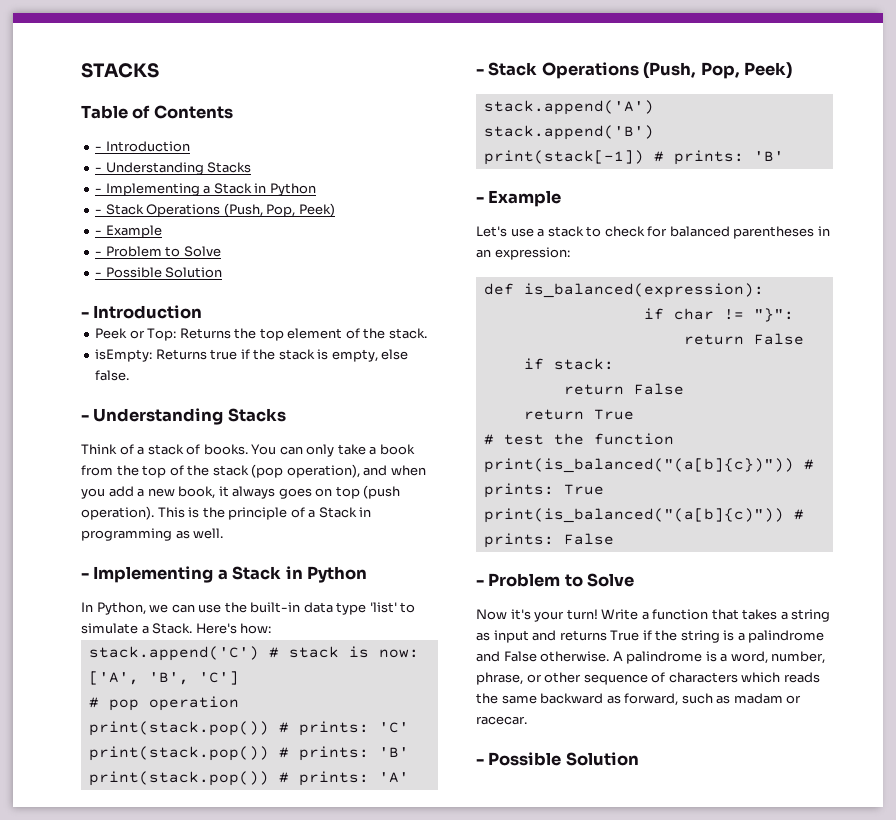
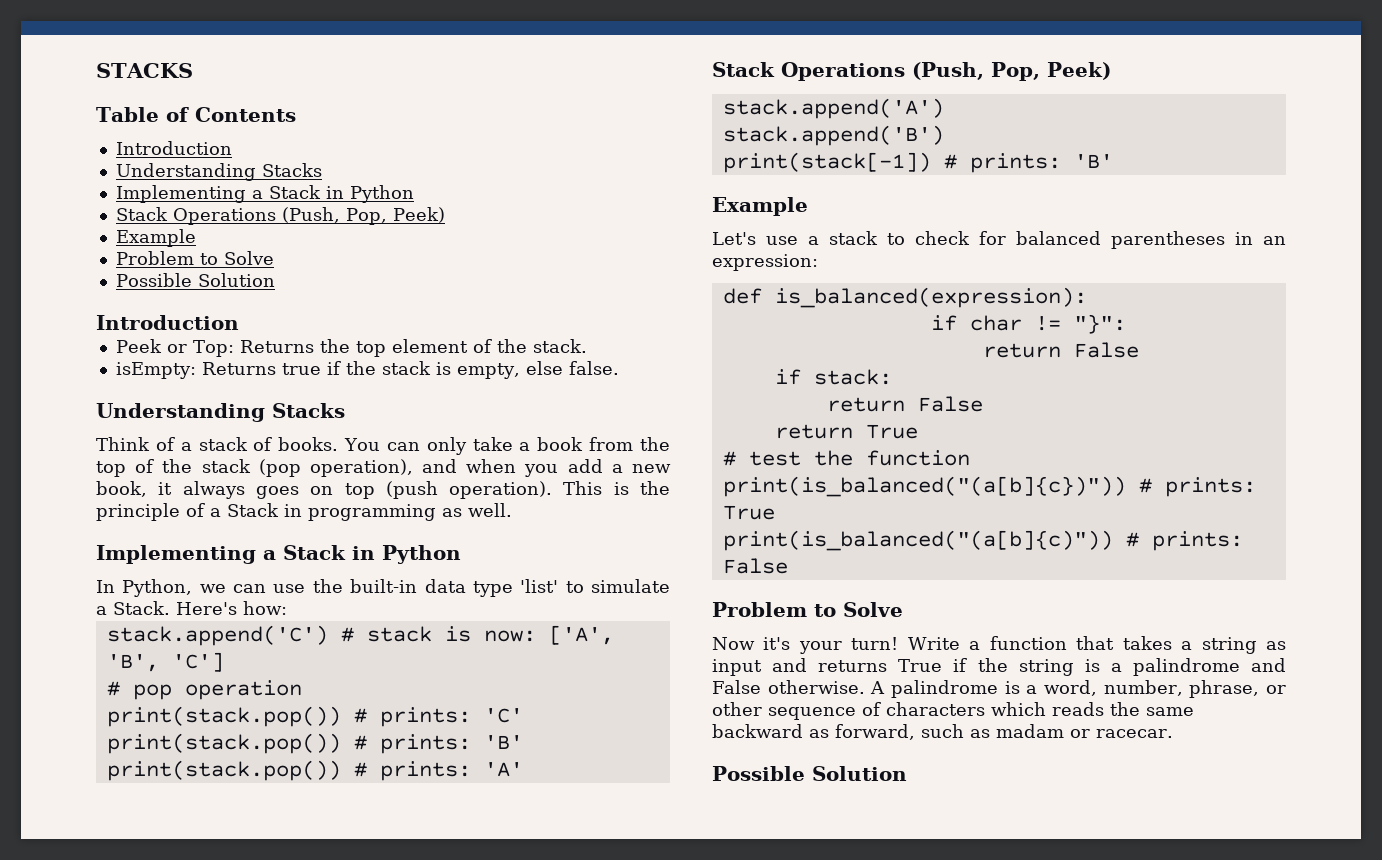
[95,141,190,152] [95,162,252,175] [95,183,316,196] [95,203,335,217] [95,225,162,238] [95,246,221,257] [95,272,103,277] - Introduction // - Understanding Stacks // - Implementing a Stack in Python // - Stack Operations (Push, Pop, Peek) // - Example // - Problem to Solve // - -> [115,141,232,155] [115,163,322,181] [115,185,414,203] [115,207,445,225] [115,229,196,247] [115,251,274,265] Introduction // Understanding Stacks // Implementing a Stack in Python // Stack Operations (Push, Pop, Peek) // Example // Problem to Solve //
[81,312,89,318] - -> (275, 280) none
[81,415,89,421] - -> (619, 368) none
[81,573,89,579] - -> (512, 510) none
[476,69,484,75] - -> (523, 769) none
[476,197,484,203] - -> (1113, 161) none
[476,580,484,586] - -> (788, 566) none
[476,759,484,765] - -> (1173, 733) none

